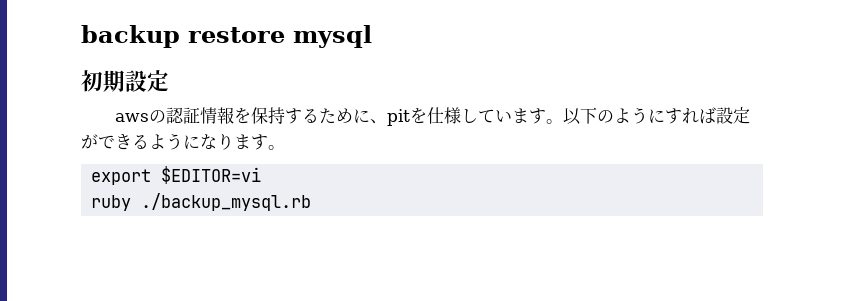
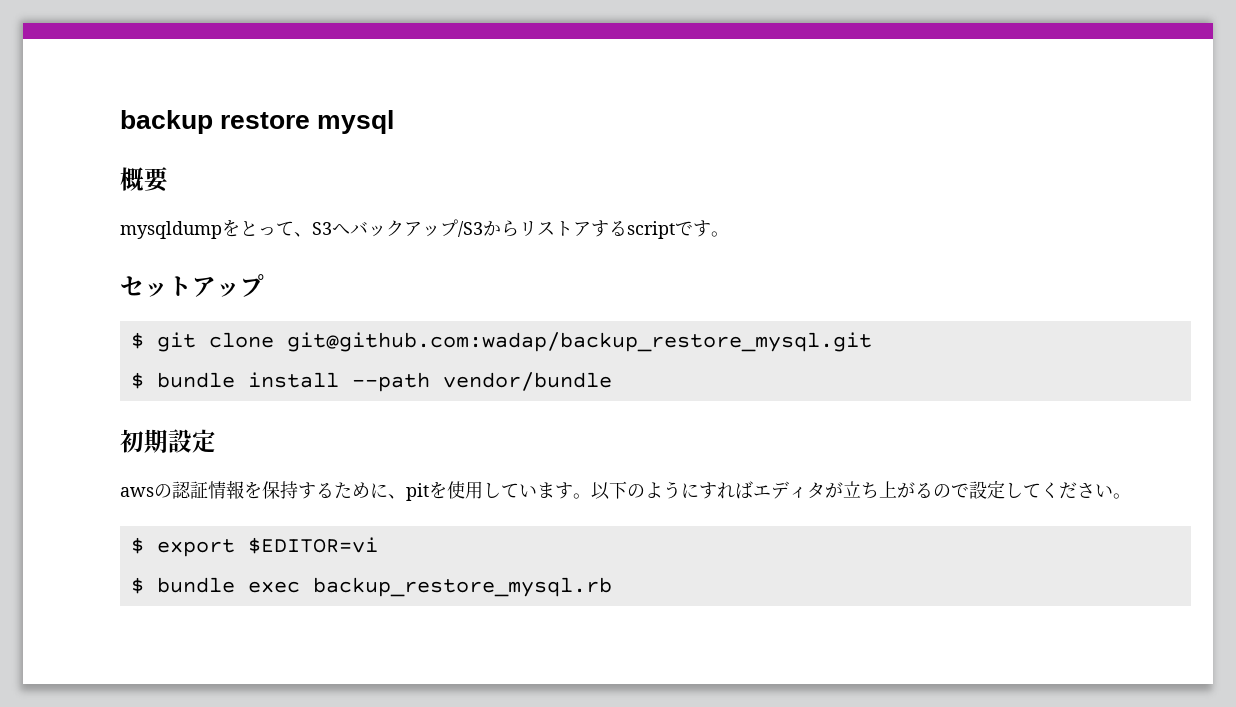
(372, 36) none -> [120,167,169,192] [120,219,729,239] [120,274,264,297] [130,332,872,352] [130,372,612,392] // 概要 // mysqldumpをとって、S3へバックアップ/S3からリストアするscriptです。 // セットアップ // $ git clone git@github.com:wadap/backup_restore_mysql.git // $ bundle install --path vendor/bundle
[427,107,462,124] 仕様 -> [447,481,483,499] 使用
[716,107,751,124] [81,133,285,150] 設定ができるようになります。 // -> [753,480,1131,499] [130,537,144,554] エディタが立ち上がるので設定してください。 // $
[91,193,312,211] ruby ./backup_mysql.rb -> [130,577,612,597] $ bundle exec backup_restore_mysql.rb

